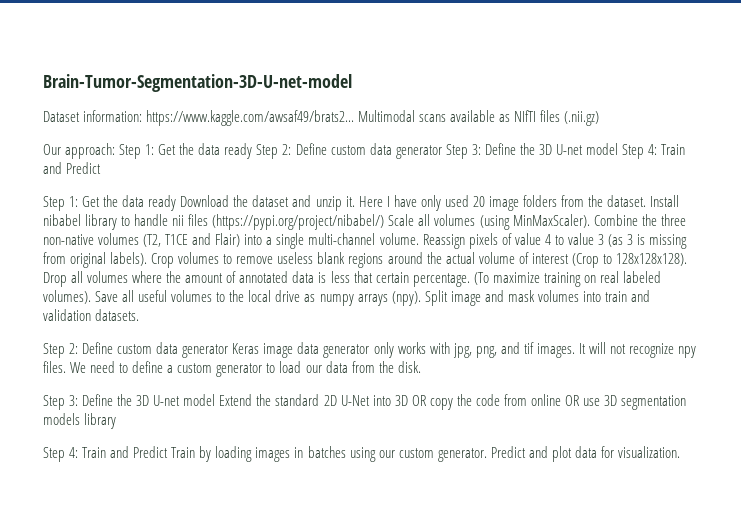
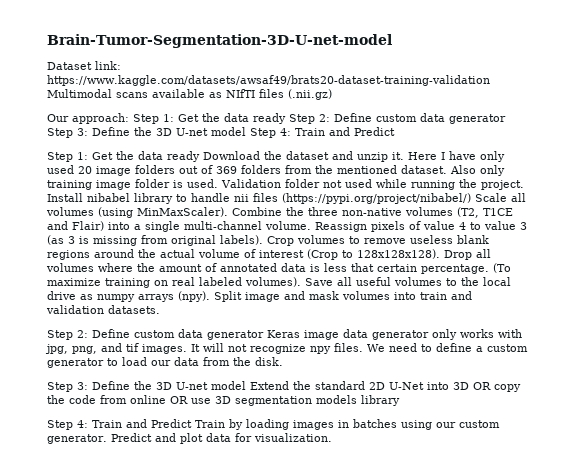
[83,110,355,126] information: https://www.kaggle.com/awsaf49/brats2... -> [95,61,121,70] [47,75,490,86] link: https://www.kaggle.com/datasets/awsaf49/brats20-dataset-training-validation
[561,195,647,207] from the dataset. -> [179,165,505,176] [47,179,524,190] out of 369 folders from the mentioned dataset. Also only training image folder is used. Validation folder not used while running the project.

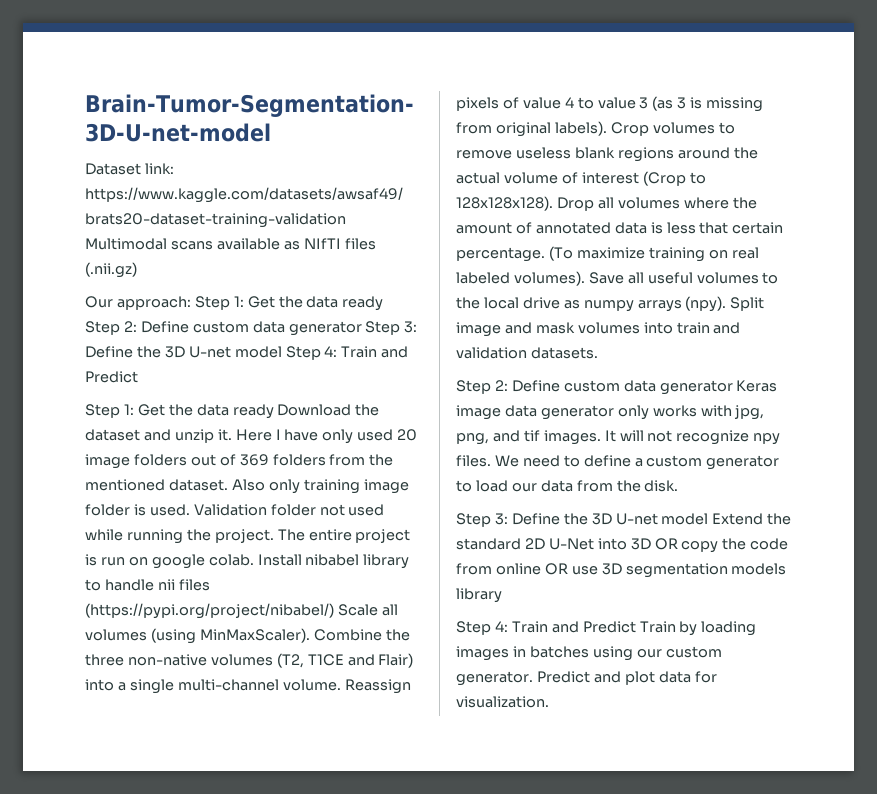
(524, 185) none -> [277,529,411,543] [85,554,254,569] The entire project is run on google colab.

